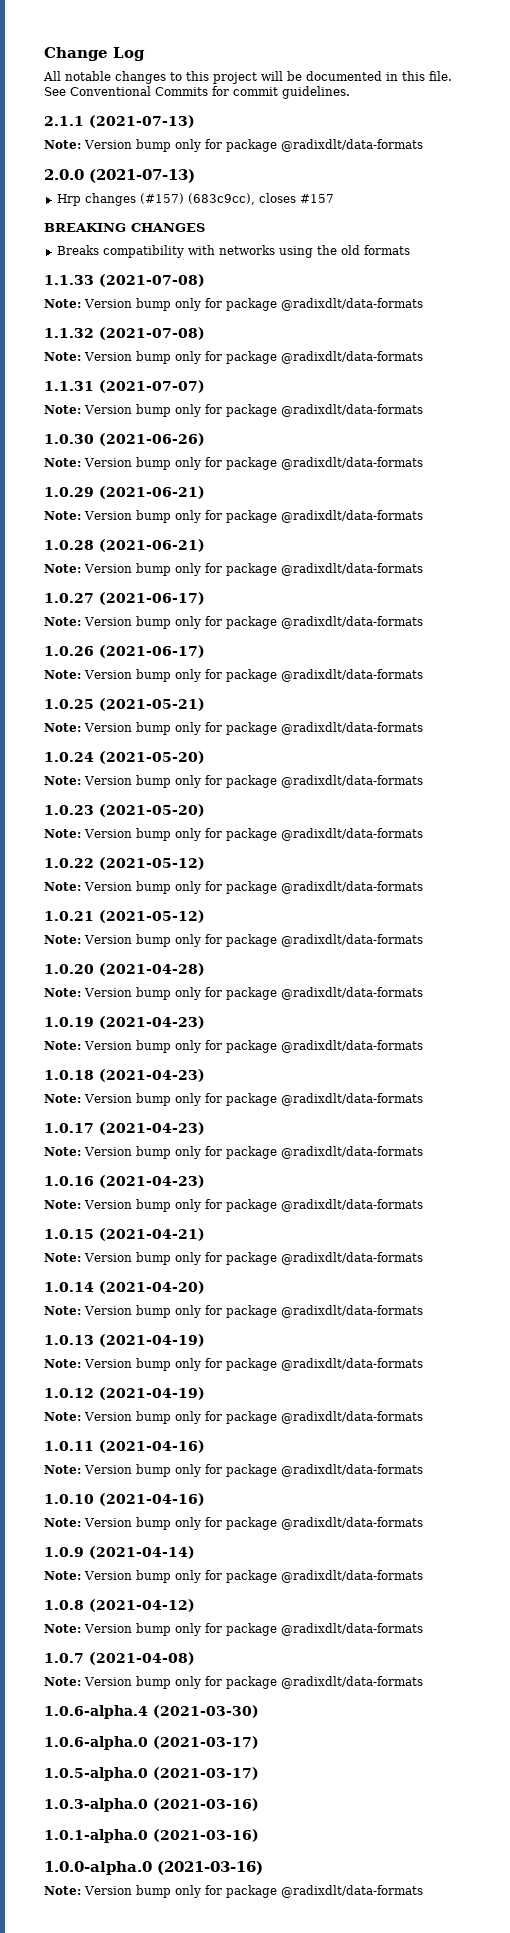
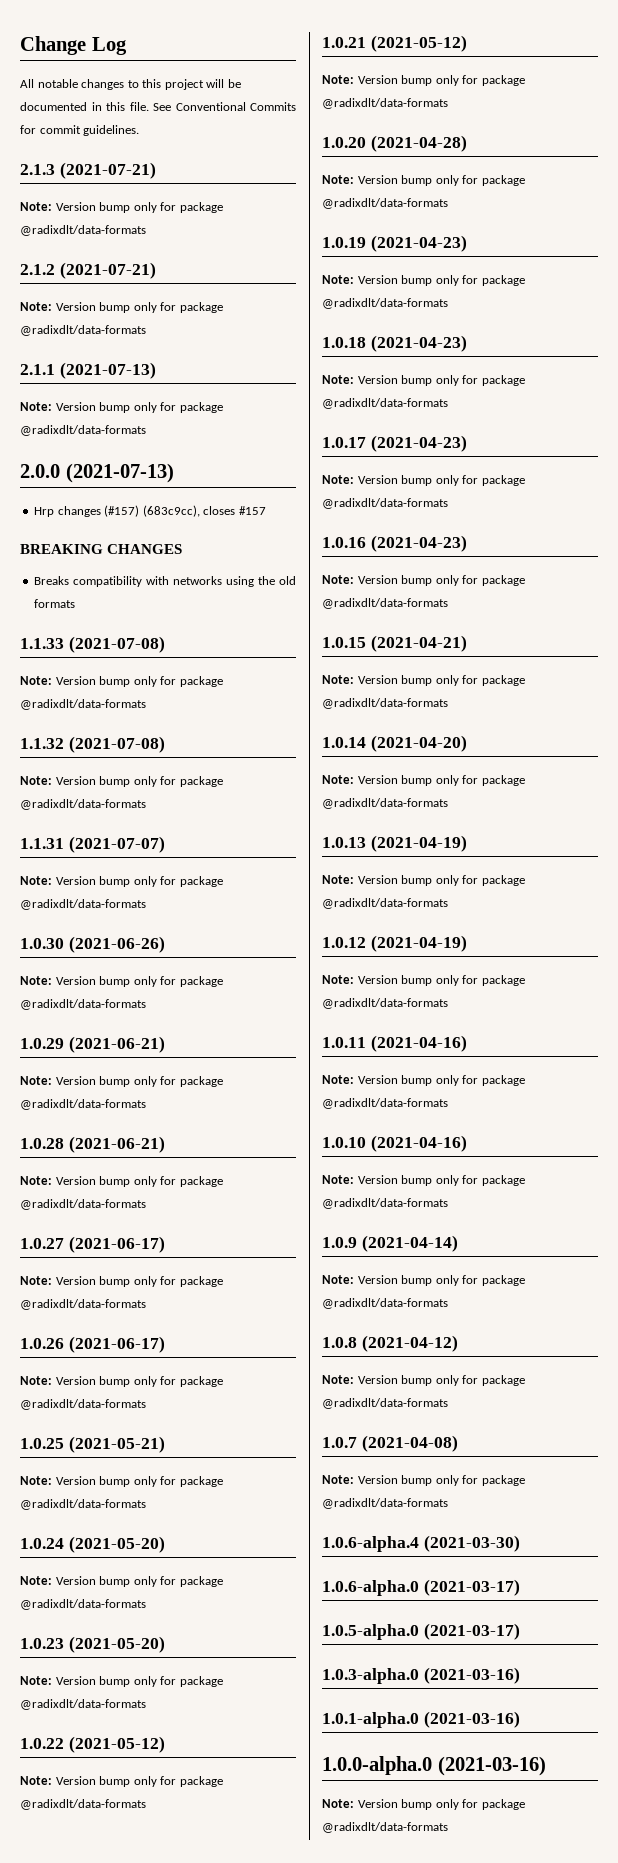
(350, 92) none -> [20,162,156,179] [20,202,223,213] [20,225,146,236] [20,262,156,279] [20,302,223,313] [20,325,146,336] // 2.1.3 (2021-07-21) // Note: Version bump only for package @radixdlt/data-formats // 2.1.2 (2021-07-21) // Note: Version bump only for package @radixdlt/data-formats

